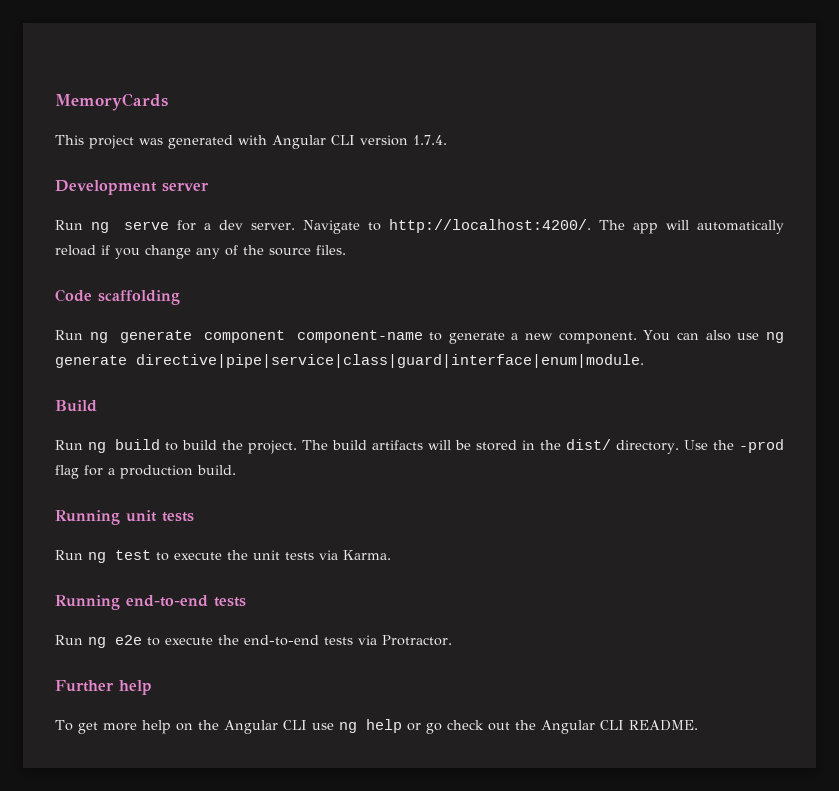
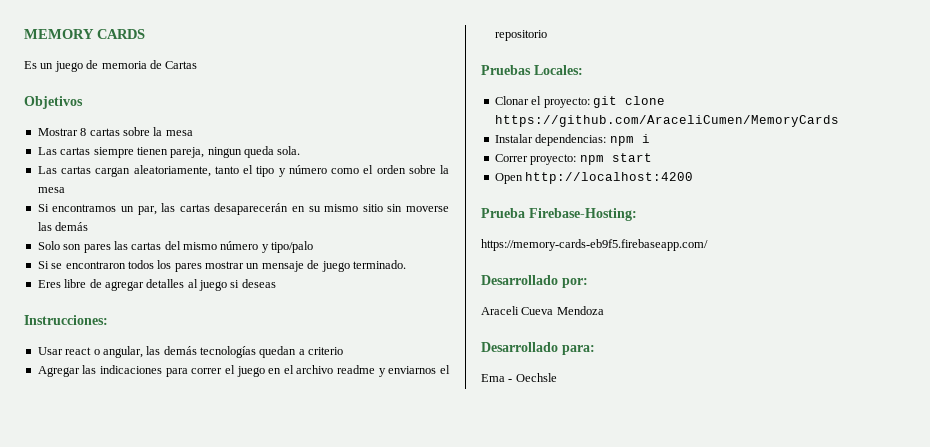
[55,93,168,111] [55,135,447,149] [55,180,209,195] [55,219,785,234] [55,245,346,259] [55,289,180,305] [55,330,784,344] [55,354,644,368] [55,400,97,412] [55,439,784,454] [55,465,236,479] [55,510,194,525] [55,550,391,563] [55,595,246,610] [55,635,452,648] [55,680,152,695] [55,719,698,734] MemoryCards // This project was generated with Angular CLI version 1.7.4. // Development server // Run ng serve for a dev server. Navigate to http://localhost:4200/. The app will automatically reload if you change any of the source files. // Code scaffolding // Run ng generate component component-name to generate a new component. You can also use ng generate directive|pipe|service|class|guard|interface|enum|module. // Build // Run ng build to build the project. The build artifacts will be stored in the dist/ directory. Use the -prod flag for a production build. // Running unit tests // Run ng test to execute the unit tests via Karma. // Running end-to-end tests // Run ng e2e to execute the end-to-end tests via Protractor. // Further help // To get more help on the Angular CLI use ng help or go check out the Angular CLI README. -> [24,29,145,39] [24,60,198,72] [24,96,83,109] [37,127,193,136] [37,146,301,158] [37,165,449,177] [37,187,65,193] [37,203,450,215] [37,222,89,231] [37,241,314,253] [37,260,406,272] [37,279,276,291] [24,315,108,325] [37,346,344,358] [37,365,450,377] [494,30,547,41] [481,65,583,75] [494,96,665,108] [494,115,839,127] [494,134,650,146] [494,153,652,165] [494,172,694,184] [481,208,637,221] [481,239,708,251] [481,275,588,288] [481,306,604,315] [481,342,595,355] [481,373,557,382] MEMORY CARDS // Es un juego de memoria de Cartas // Objetivos // Mostrar 8 cartas sobre la mesa // Las cartas siempre tienen pareja, ningun queda sola. // Las cartas cargan aleatoriamente, tanto el tipo y número como el orden sobre la mesa // Si encontramos un par, las cartas desaparecerán en su mismo sitio sin moverse las demás // Solo son pares las cartas del mismo número y tipo/palo // Si se encontraron todos los pares mostrar un mensaje de juego terminado. // Eres libre de agregar detalles al juego si deseas // Instrucciones: // Usar react o angular, las demás tecnologías quedan a criterio // Agregar las indicaciones para correr el juego en el archivo readme y enviarnos el repositorio // Pruebas Locales: // Clonar el proyecto: git clone https://github.com/AraceliCumen/MemoryCards // Instalar dependencias: npm i // Correr proyecto: npm start // Open http://localhost:4200 // Prueba Firebase-Hosting: // https://memory-cards-eb9f5.firebaseapp.com/ // Desarrollado por: // Araceli Cueva Mendoza // Desarrollado para: // Ema - Oechsle

